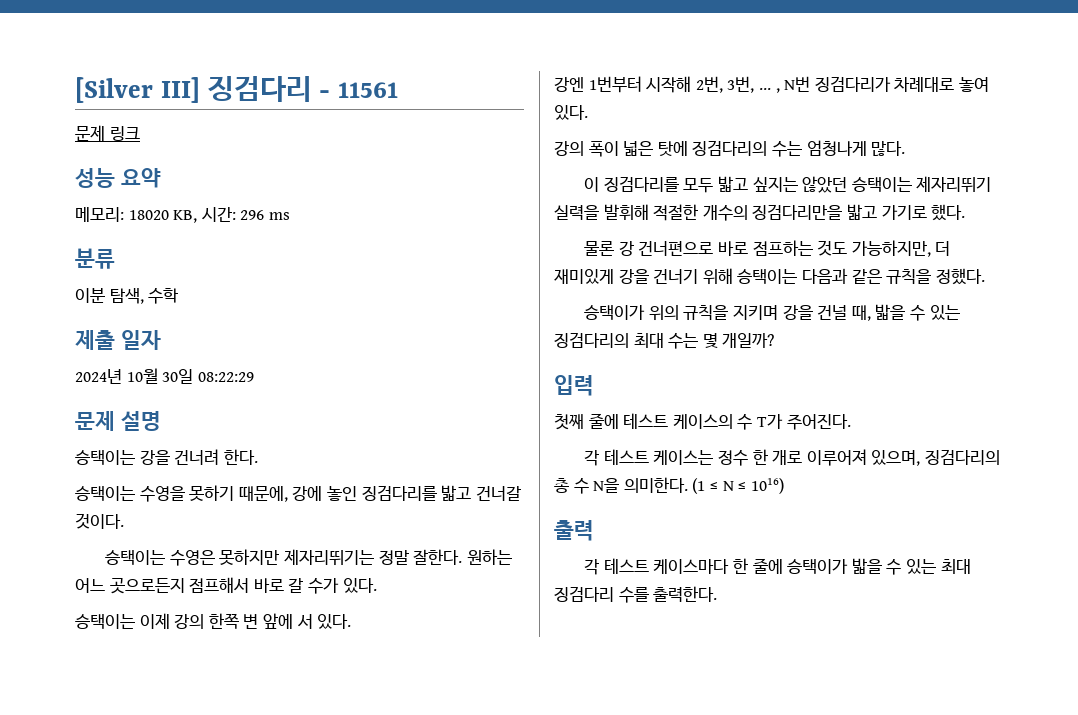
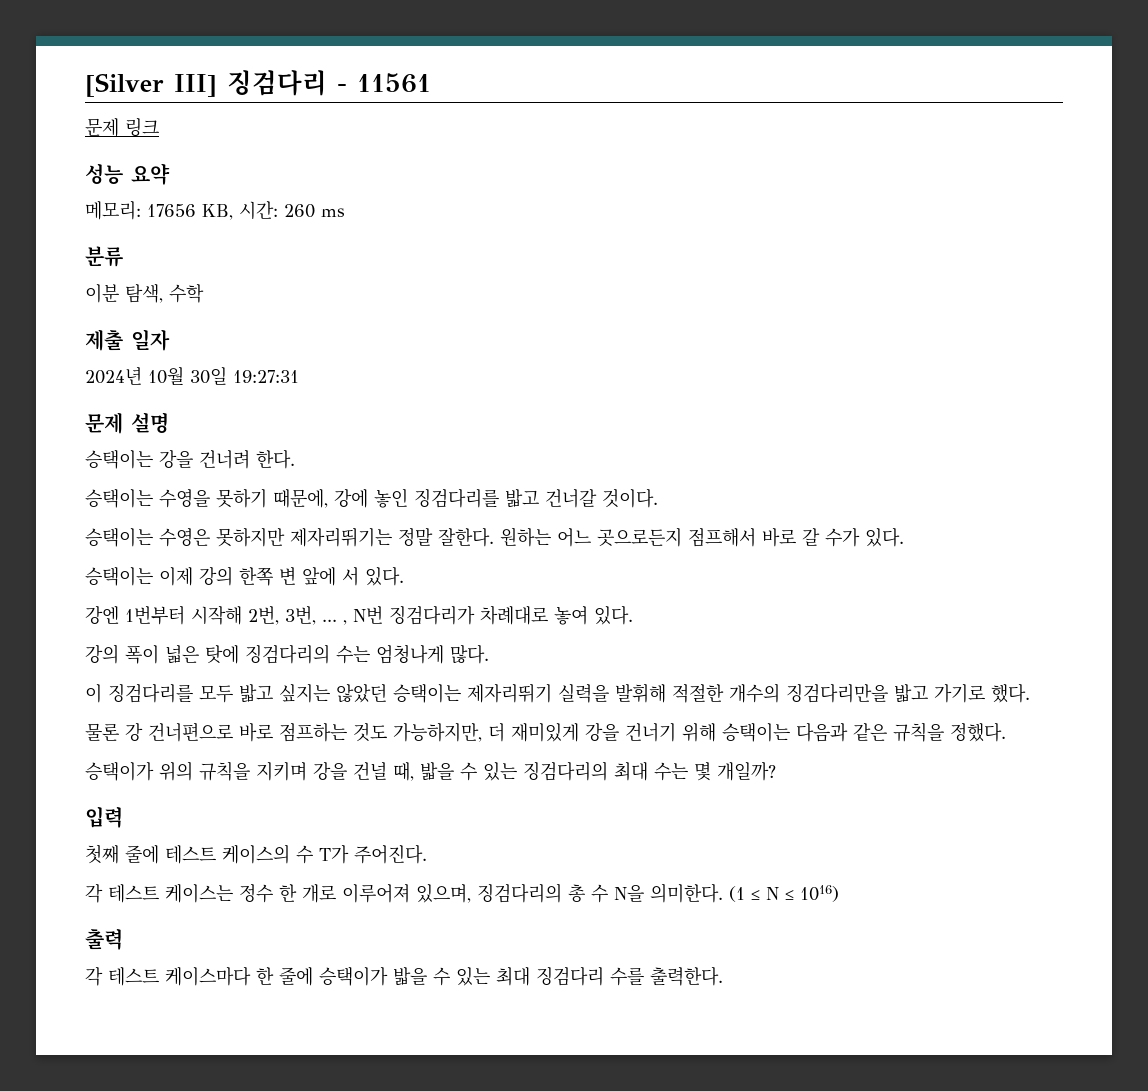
[128,210,169,220] 18020 -> [147,204,196,217] 17656
[240,210,265,220] 296 -> [284,204,315,218] 260
[197,372,254,382] 08:22:29 -> [233,370,299,383] 19:27:31

